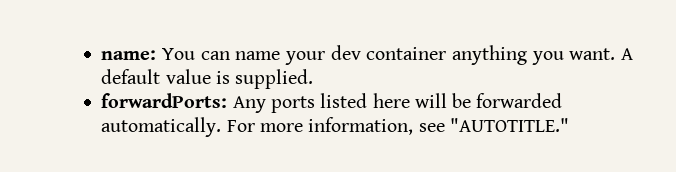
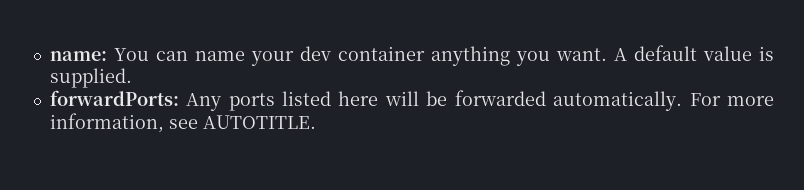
[449,118,569,132] "AUTOTITLE." -> [202,115,316,129] AUTOTITLE.

